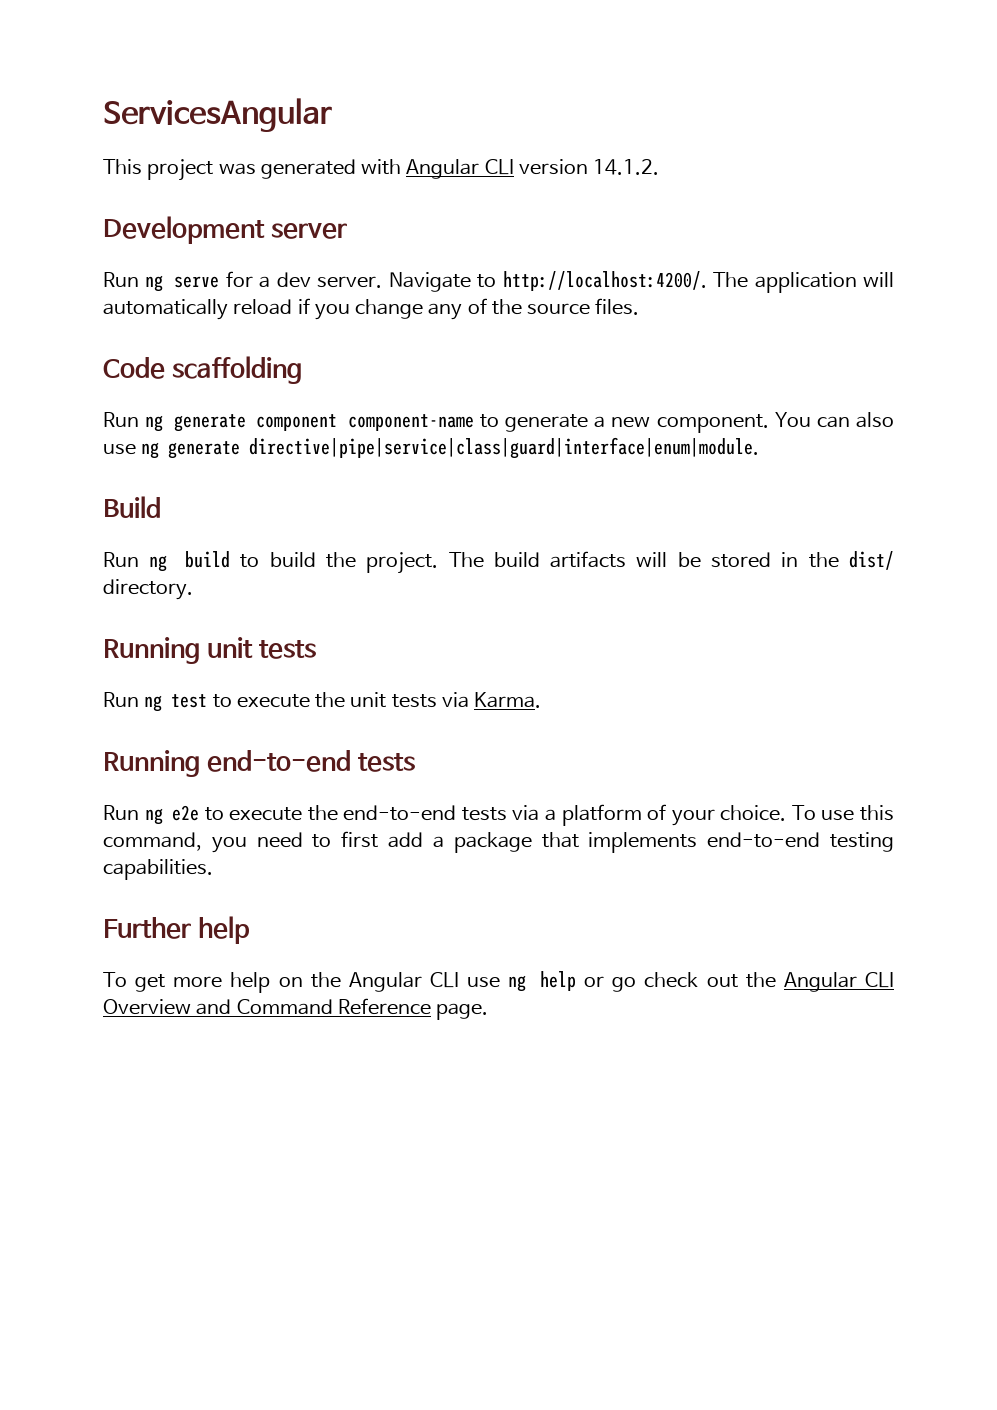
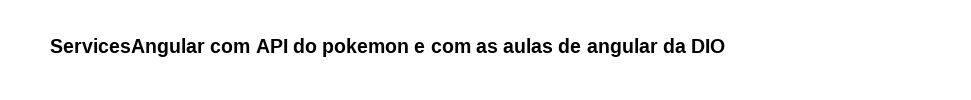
[103,159,660,181] [103,216,348,244] [103,271,894,293] [103,298,640,320] [103,356,303,384] [103,412,894,433] [103,437,760,459] [103,496,161,518] [103,551,894,574] [103,579,193,600] [103,637,317,664] [103,692,542,712] [103,750,416,777] [103,804,895,826] [103,831,894,853] [103,859,213,880] [103,916,250,944] [103,971,894,993] [103,998,489,1020] // This project was generated with Angular CLI version 14.1.2. // Development server // Run ng serve for a dev server. Navigate to http://localhost:4200/. The application will automatically reload if you change any of the source files. // Code scaffolding // Run ng generate component component-name to generate a new component. You can also use ng generate directive|pipe|service|class|guard|interface|enum|module. // Build // Run ng build to build the project. The build artifacts will be stored in the dist/ directory. // Running unit tests // Run ng test to execute the unit tests via Karma. // Running end-to-end tests // Run ng e2e to execute the end-to-end tests via a platform of your choice. To use this command, you need to first add a package that implements end-to-end testing capabilities. // Further help // To get more help on the Angular CLI use ng help or go check out the Angular CLI Overview and Command Reference page. -> [210,38,726,57] com API do pokemon e com as aulas de angular da DIO

